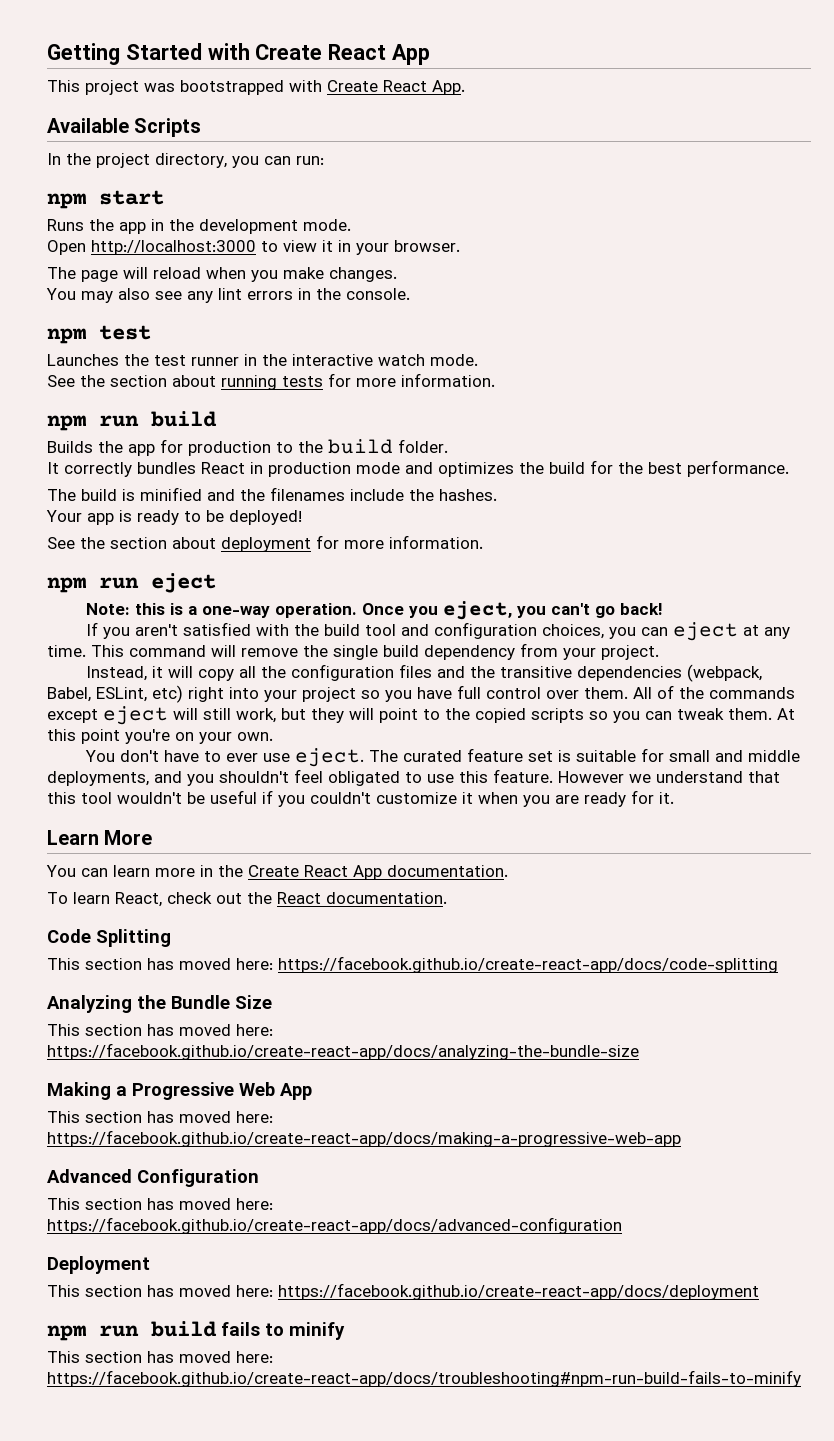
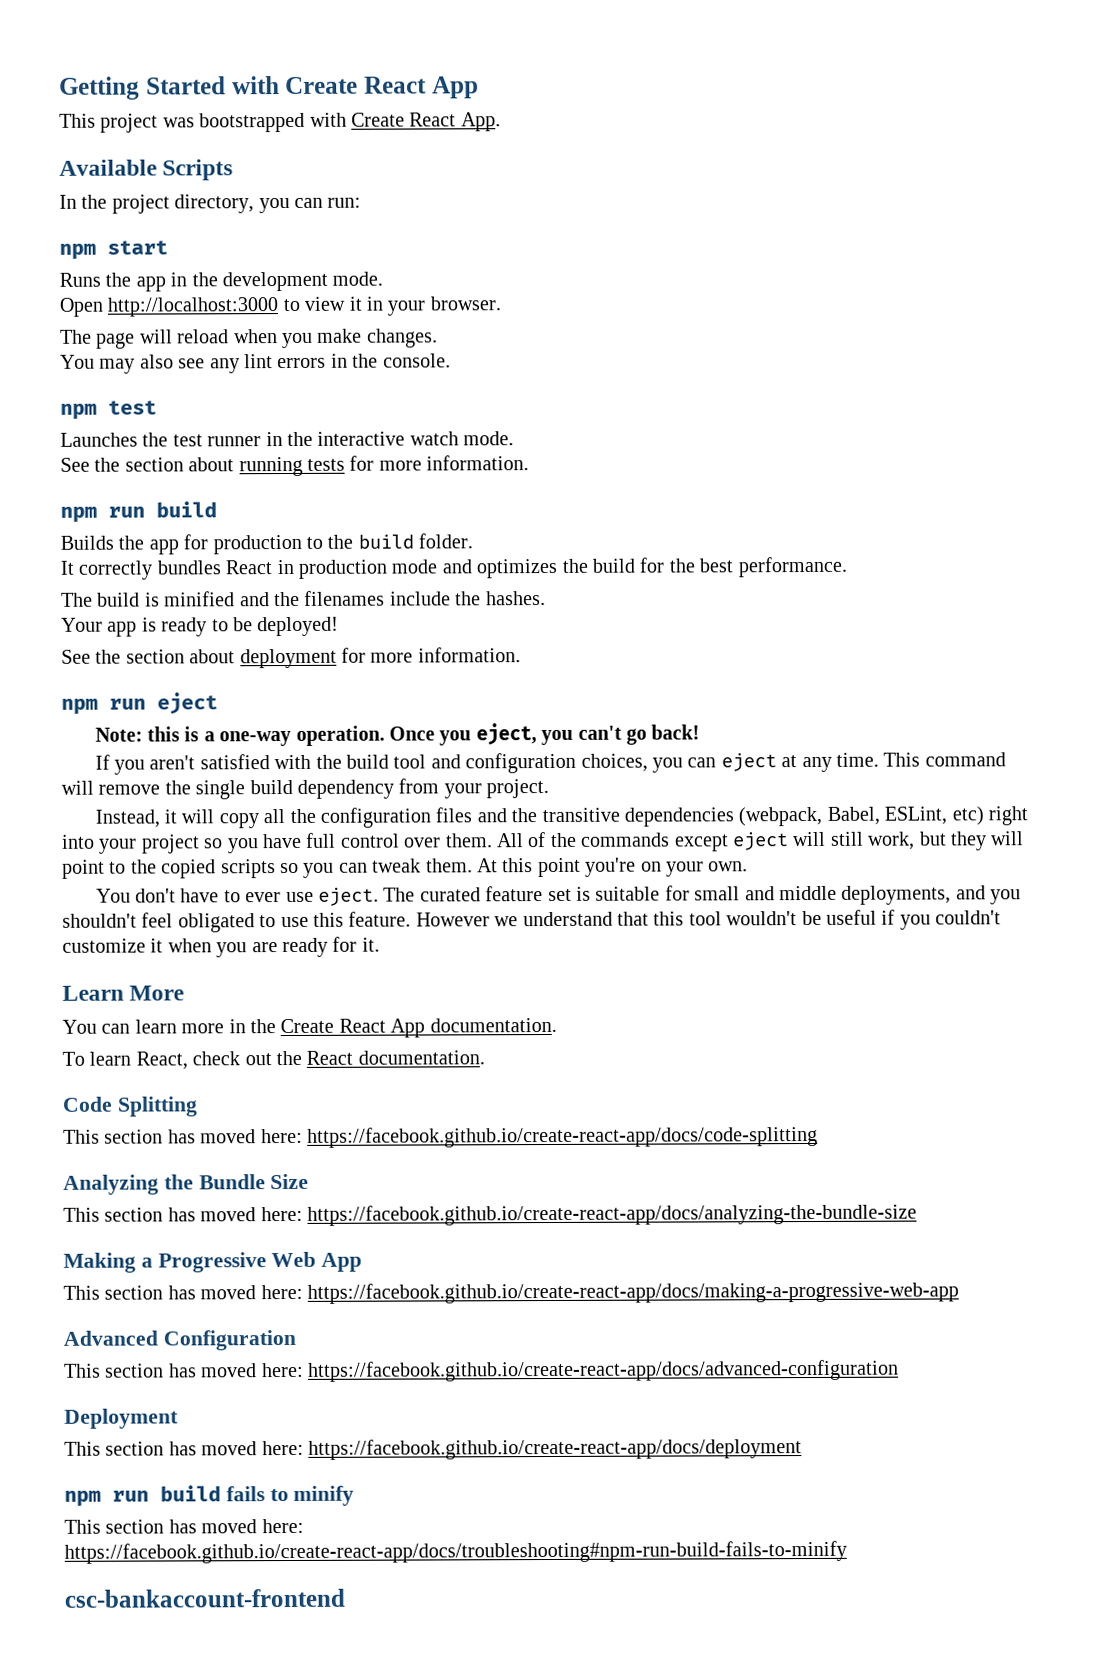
(801, 1378) none -> [64,1588,345,1608] // csc-bankaccount-frontend

